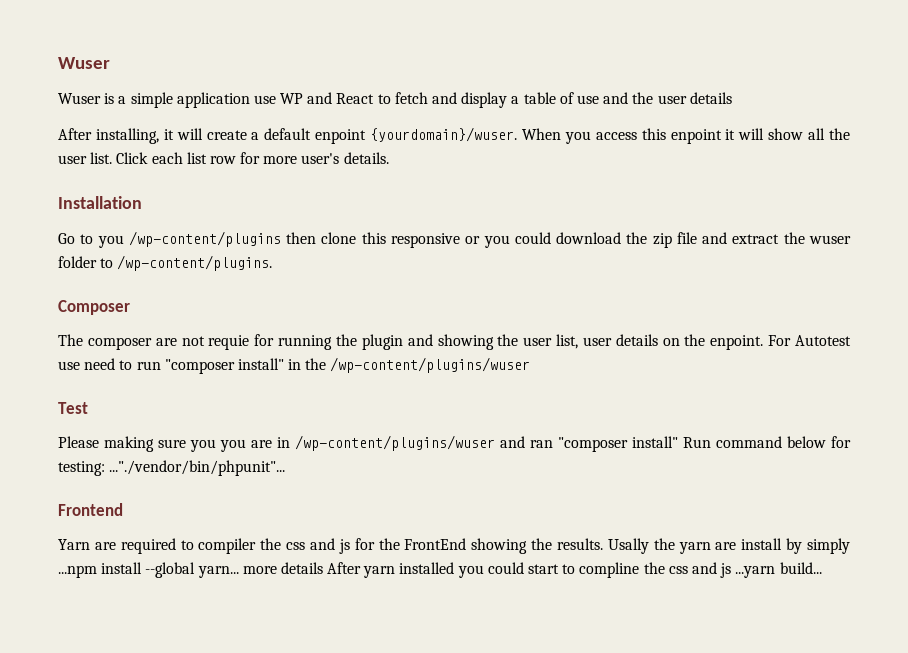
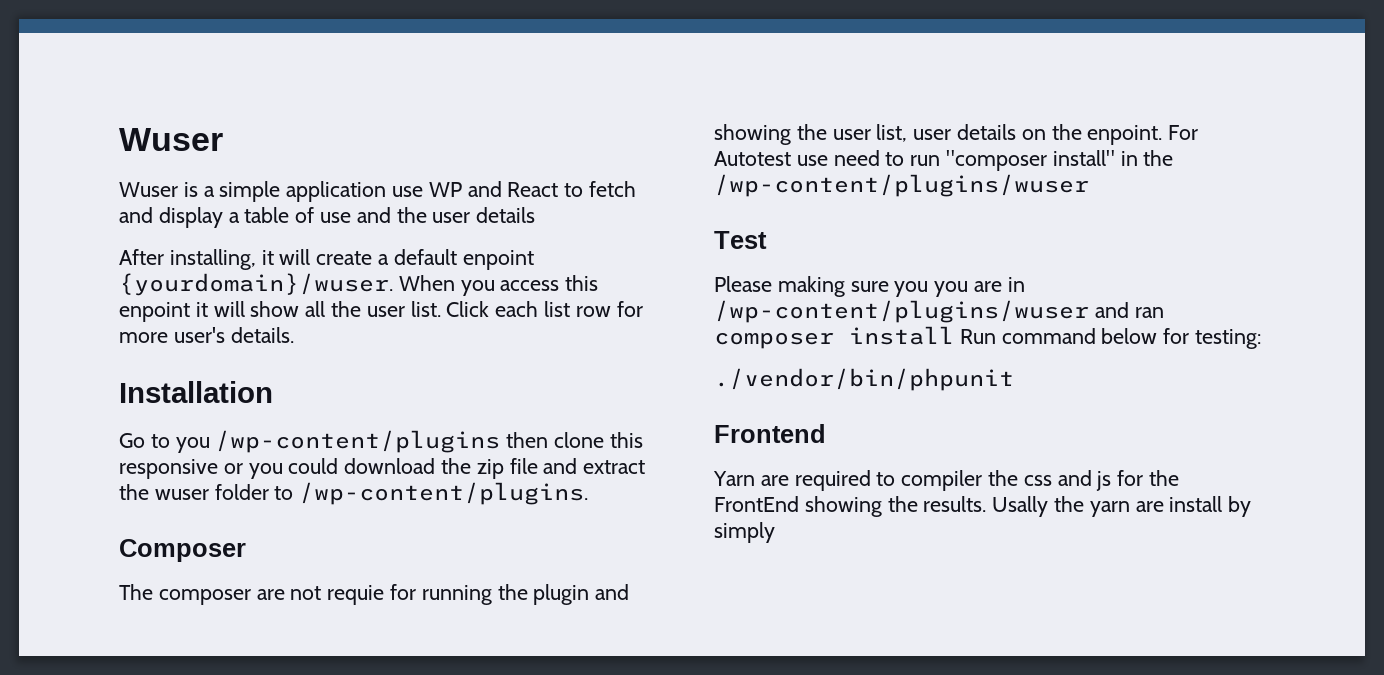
[558,436,678,452] "composer install" -> [714,326,954,349] composer install
[109,460,286,476] ..."./vendor/bin/phpunit"... -> [714,368,1014,391] // ./vendor/bin/phpunit
[58,562,822,578] ...npm install --global yarn... more details After yarn installed you could start to compline the css and js ...yarn build... -> (775, 532) none

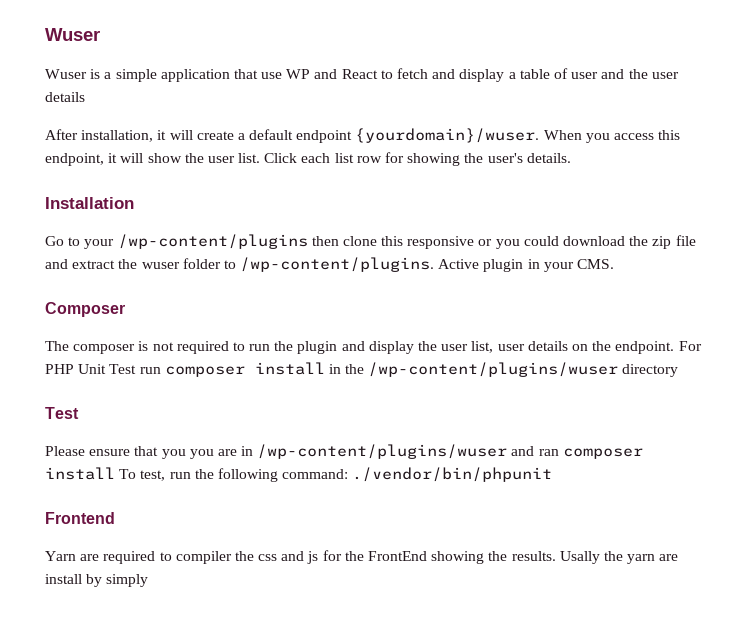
(387, 191) none -> [233,69,258,79] that
[320,212,352,223] use -> [571,72,599,79] user
[169,249,256,270] installing, -> [81,130,154,142] installation,
[462,250,534,270] enpoint -> [296,130,353,143] endpoint
[119,302,190,322] enpoint -> [45,153,104,166] endpoint,
[305,301,326,317] all -> (182, 158) none
[119,332,168,343] more -> [407,153,484,166] showing the
[175,437,210,453] you -> [84,239,115,249] your
[119,539,246,562] [119,584,492,605] // Composer // The composer are not requie for running -> [438,259,615,272] [45,302,125,317] [45,341,271,354] Active plugin in your CMS. // Composer // The composer is not required to run
[714,124,791,145] showing -> [368,341,414,354] display
[1087,125,1199,145] [714,150,1115,171] enpoint. For Autotest use need to run "composer install" -> [615,341,702,354] [45,362,325,377] endpoint. For PHP Unit Test run composer install
(1089, 185) none -> [622,364,679,377] directory
[777,276,889,297] making sure -> [89,446,159,456] ensure that
[959,328,1262,349] Run command below for testing: // -> [119,468,349,482] To test, run the following command:

